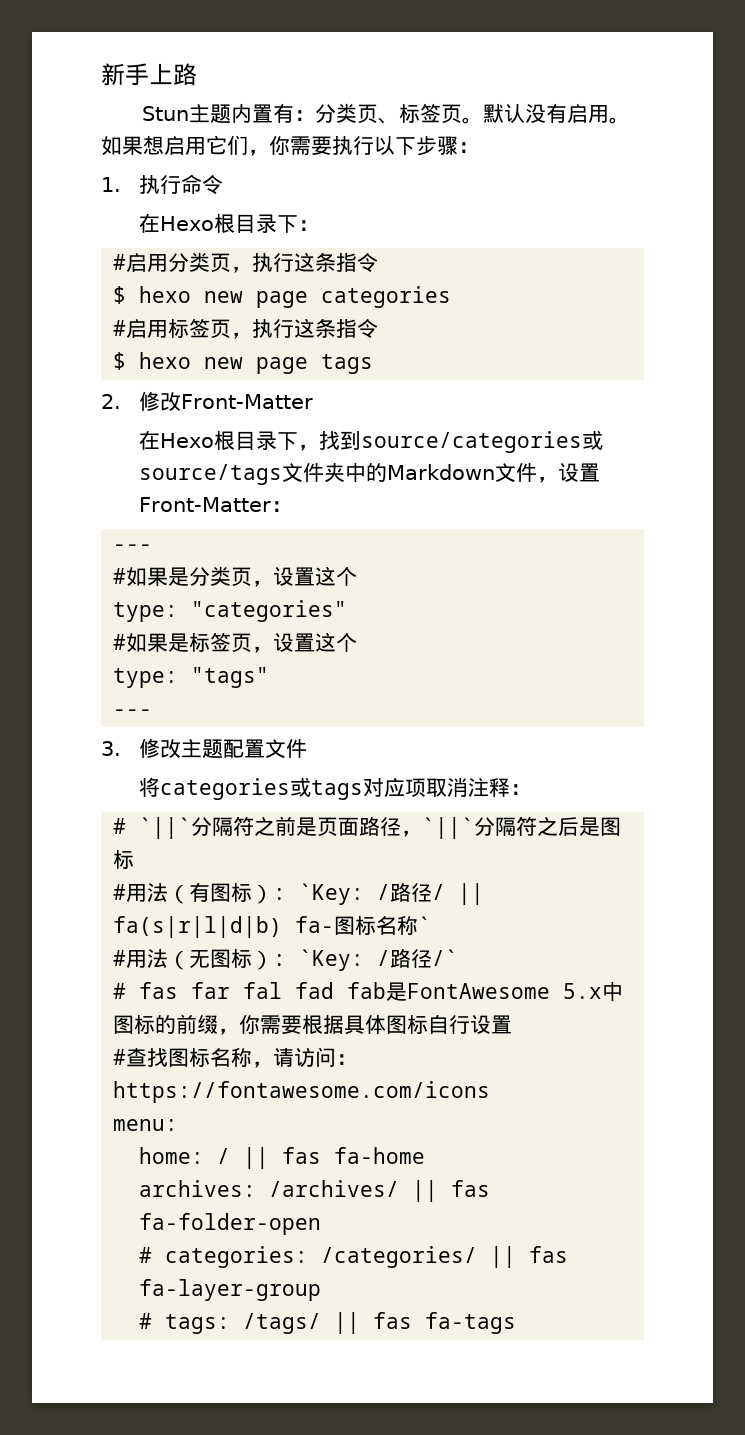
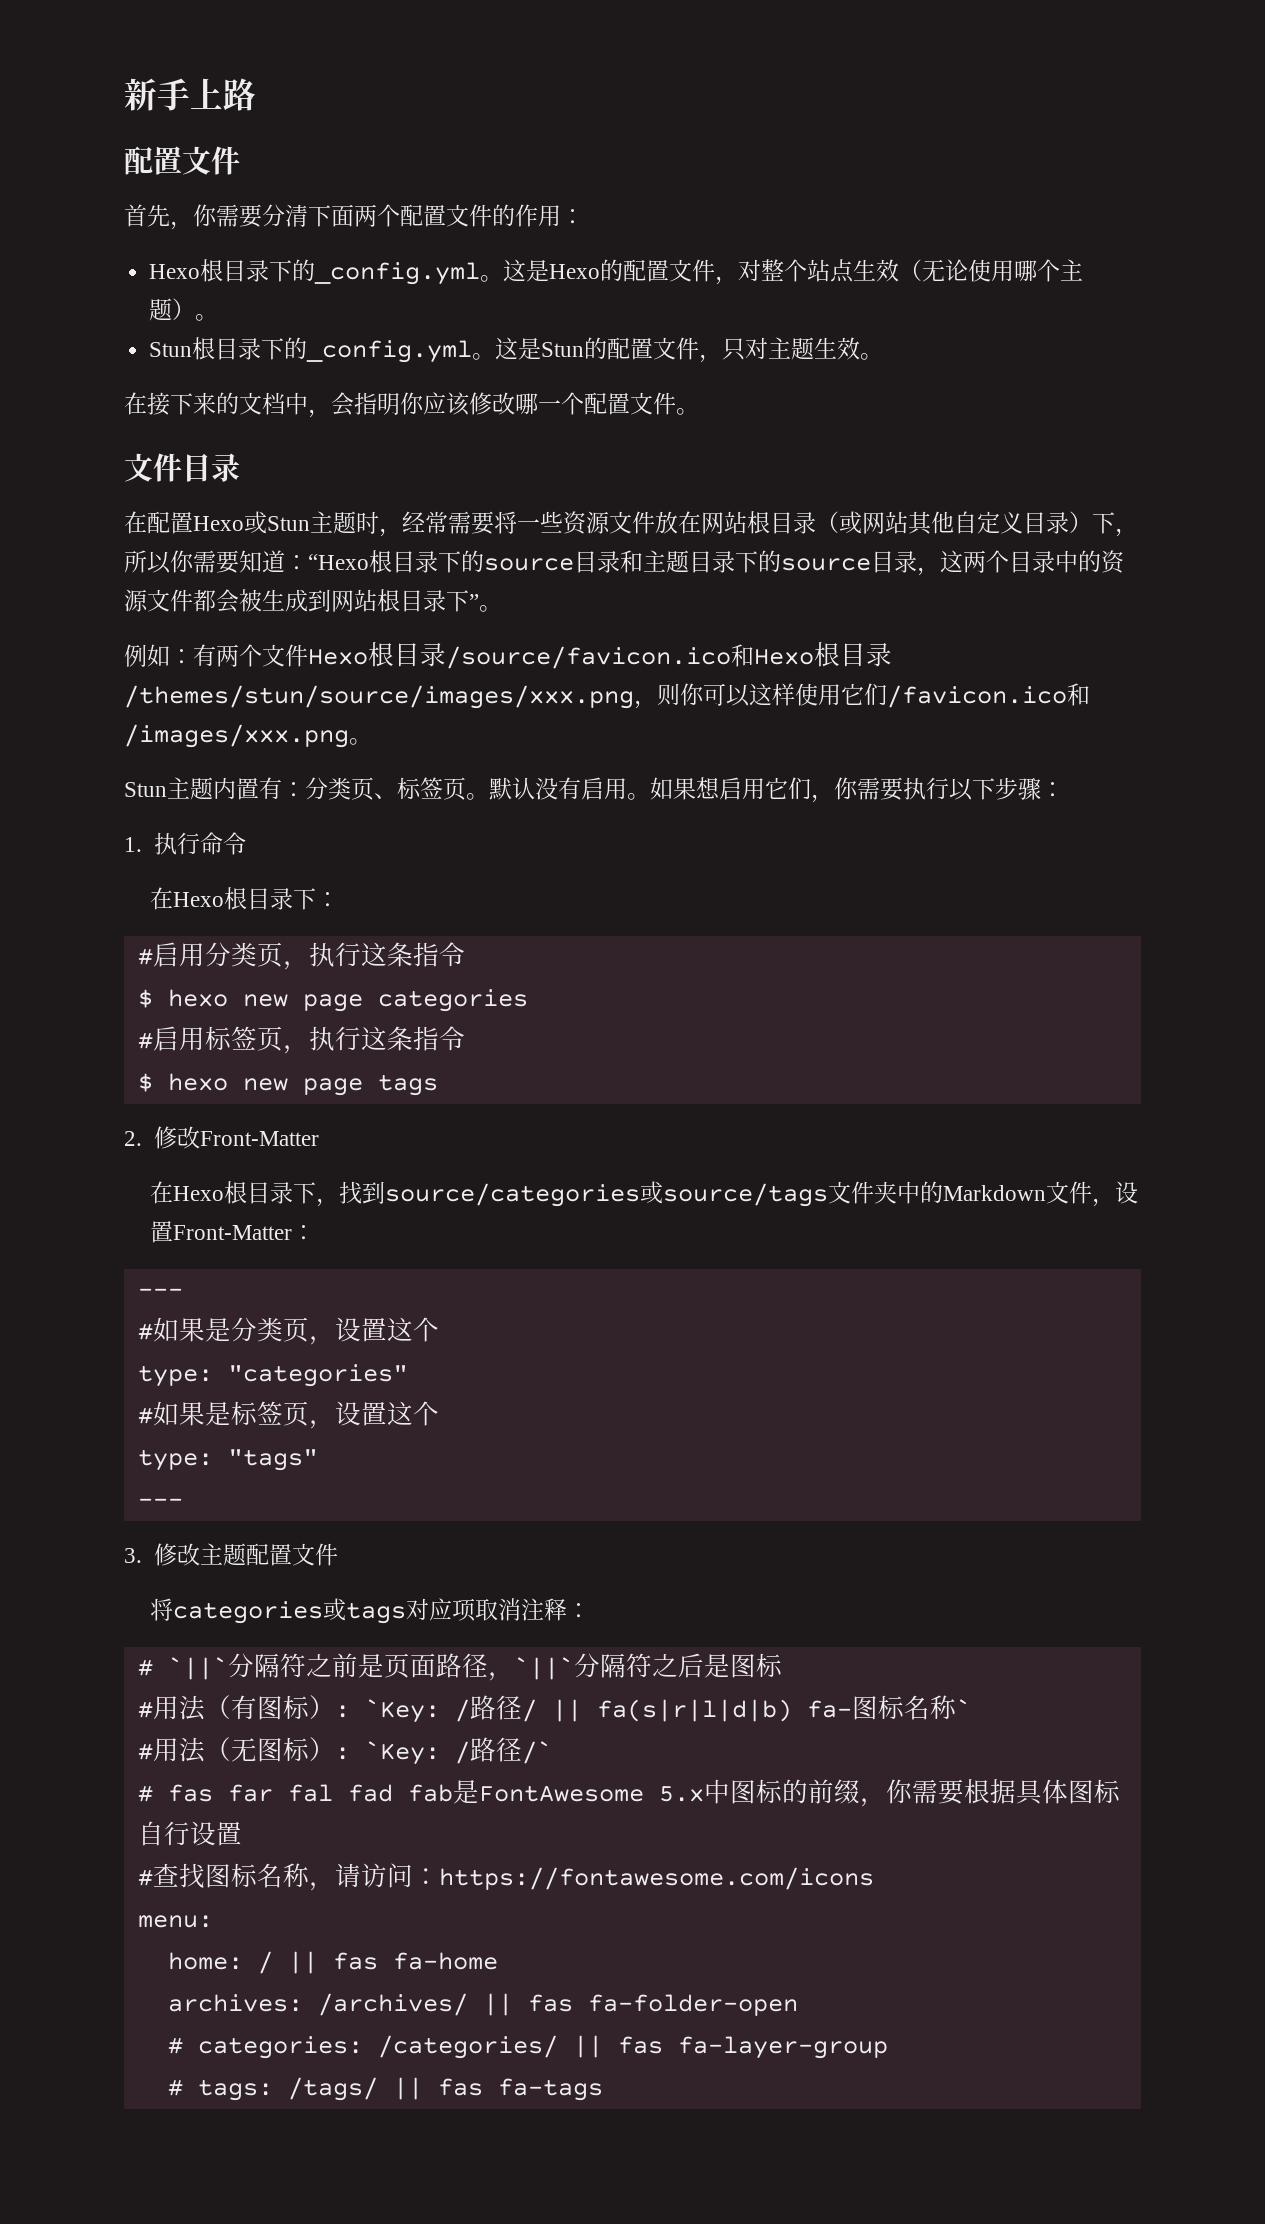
(197, 74) none -> [124,146,240,175] [124,204,584,230] [149,259,1084,285] [149,298,219,321] [149,337,884,363] [124,392,699,418] [124,453,240,482] [124,511,1138,537] [124,550,1125,576] [124,589,502,613] [124,642,892,669] [124,683,1090,709] [124,724,372,748] // 配置文件 // 首先，你需要分清下面两个配置文件的作用： // Hexo根目录下的_config.yml。这是Hexo的配置文件，对整个站点生效（无论使用哪个主题）。 // Stun根目录下的_config.yml。这是Stun的配置文件，只对主题生效。 // 在接下来的文档中，会指明你应该修改哪一个配置文件。 // 文件目录 // 在配置Hexo或Stun主题时，经常需要将一些资源文件放在网站根目录（或网站其他自定义目录）下，所以你需要知道：“Hexo根目录下的source目录和主题目录下的source目录，这两个目录中的资源文件都会被生成到网站根目录下”。 // 例如：有两个文件Hexo根目录/source/favicon.ico和Hexo根目录/themes/stun/source/images/xxx.png，则你可以这样使用它们/favicon.ico和/images/xxx.png。

